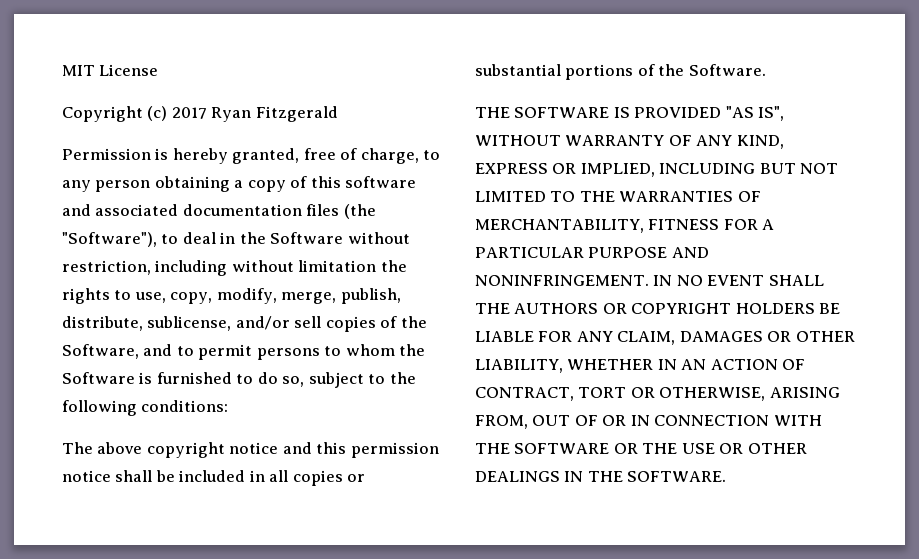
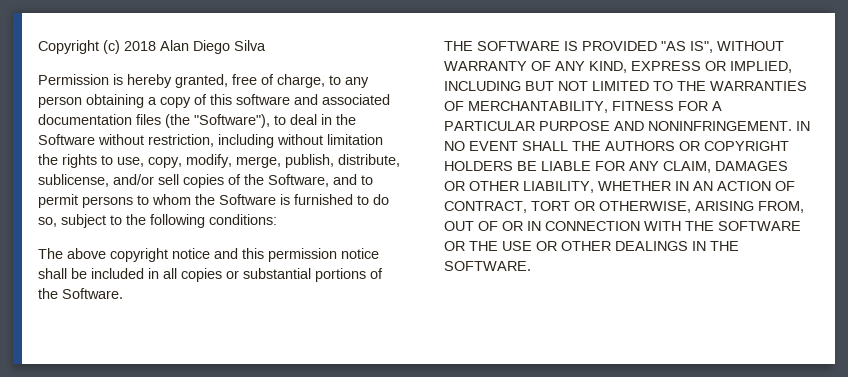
[62,64,159,76] [62,106,338,122] MIT License // Copyright (c) 2017 Ryan Fitzgerald -> [38,40,266,54] Copyright (c) 2018 Alan Diego Silva

